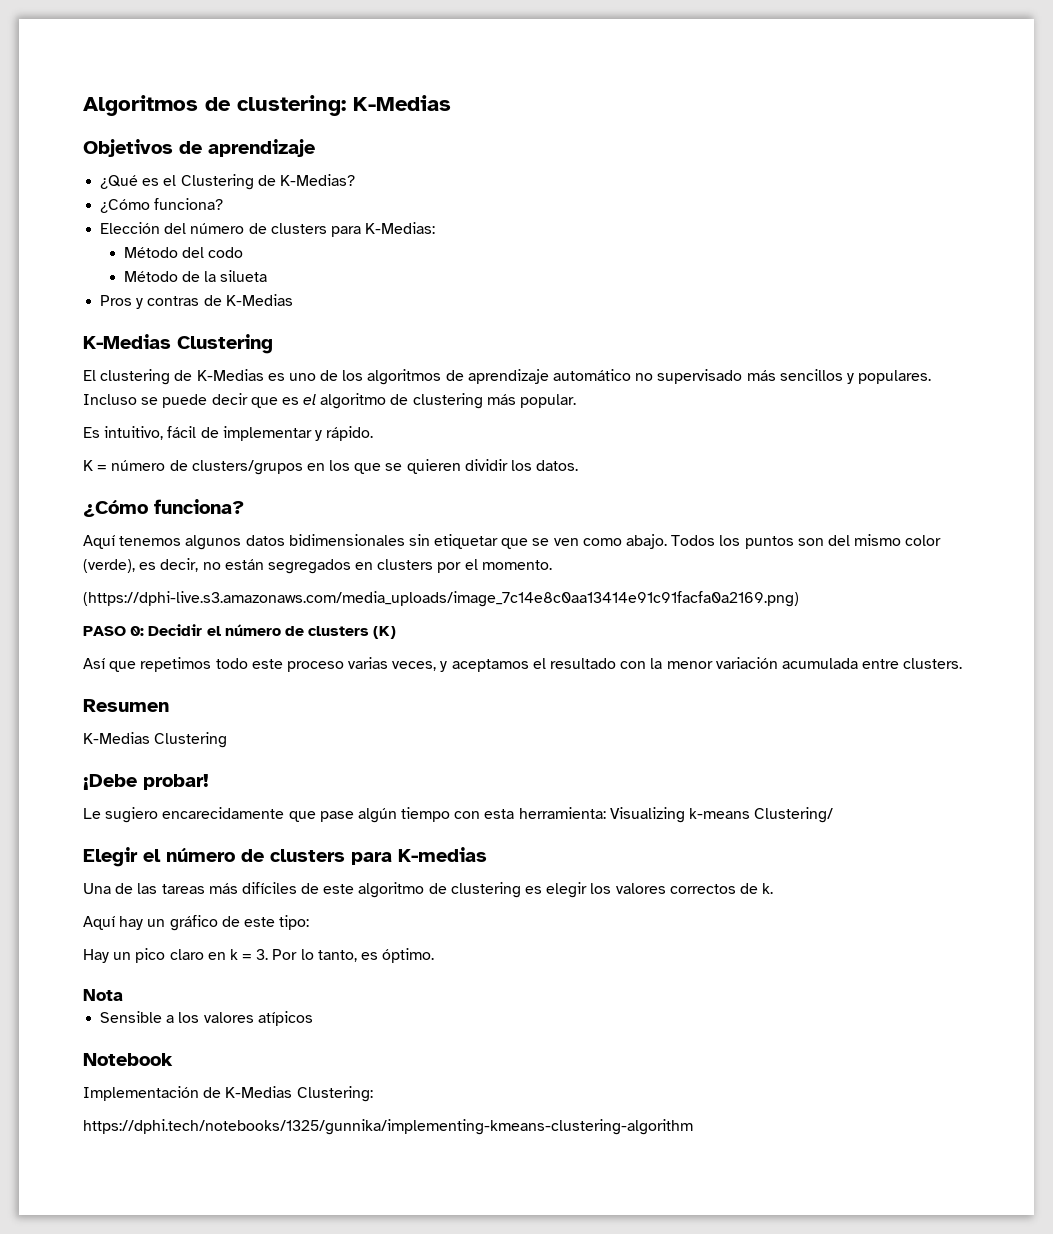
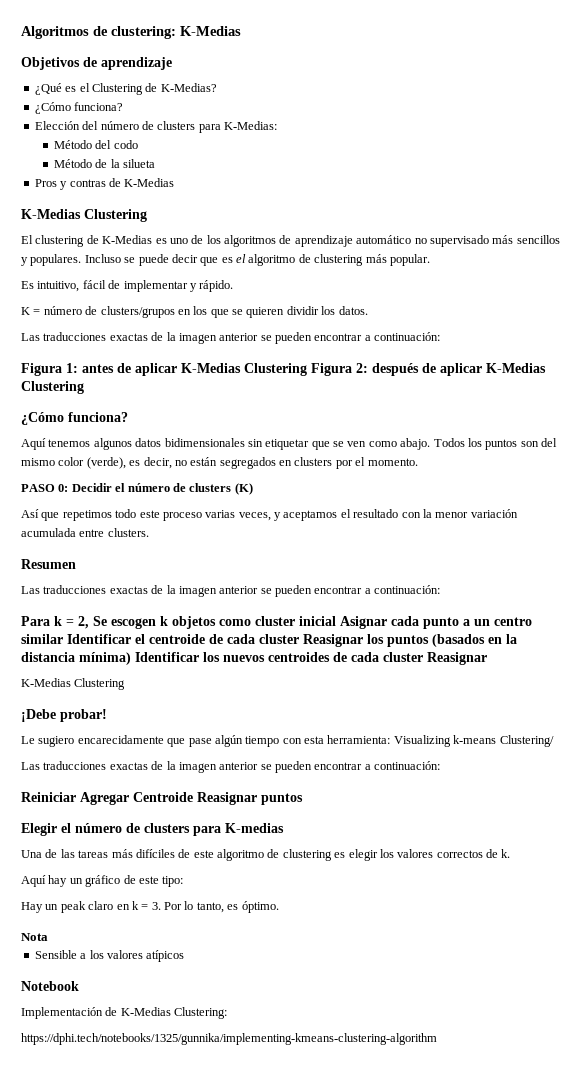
(579, 465) none -> [21,332,441,344] [21,363,546,376] [21,381,84,394] // Las traducciones exactas de la imagen anterior se pueden encontrar a continuación: // Figura 1: antes de aplicar K-Medias Clustering Figura 2: después de aplicar K-Medias Clustering
[83,591,799,607] // (https://dphi-live.s3.amazonaws.com/media_uploads/image_7c14e8c0aa13414e91c91facfa0a2169.png) -> (418, 462) none
(169, 705) none -> [21,585,441,597] [21,616,532,629] [21,634,517,647] [21,652,487,665] // Las traducciones exactas de la imagen anterior se pueden encontrar a continuación: // Para k = 2, Se escogen k objetos como cluster inicial Asignar cada punto a un centro similar Identificar el centroide de cada cluster Reasignar los puntos (basados en la distancia mínima) Identificar los nuevos centroides de cada cluster Reasignar
(834, 815) none -> [21,761,441,773] [21,792,303,805] // Las traducciones exactas de la imagen anterior se pueden encontrar a continuación: // Reiniciar Agregar Centroide Reasignar puntos
[135,948,166,963] pico -> [60,901,86,913] peak

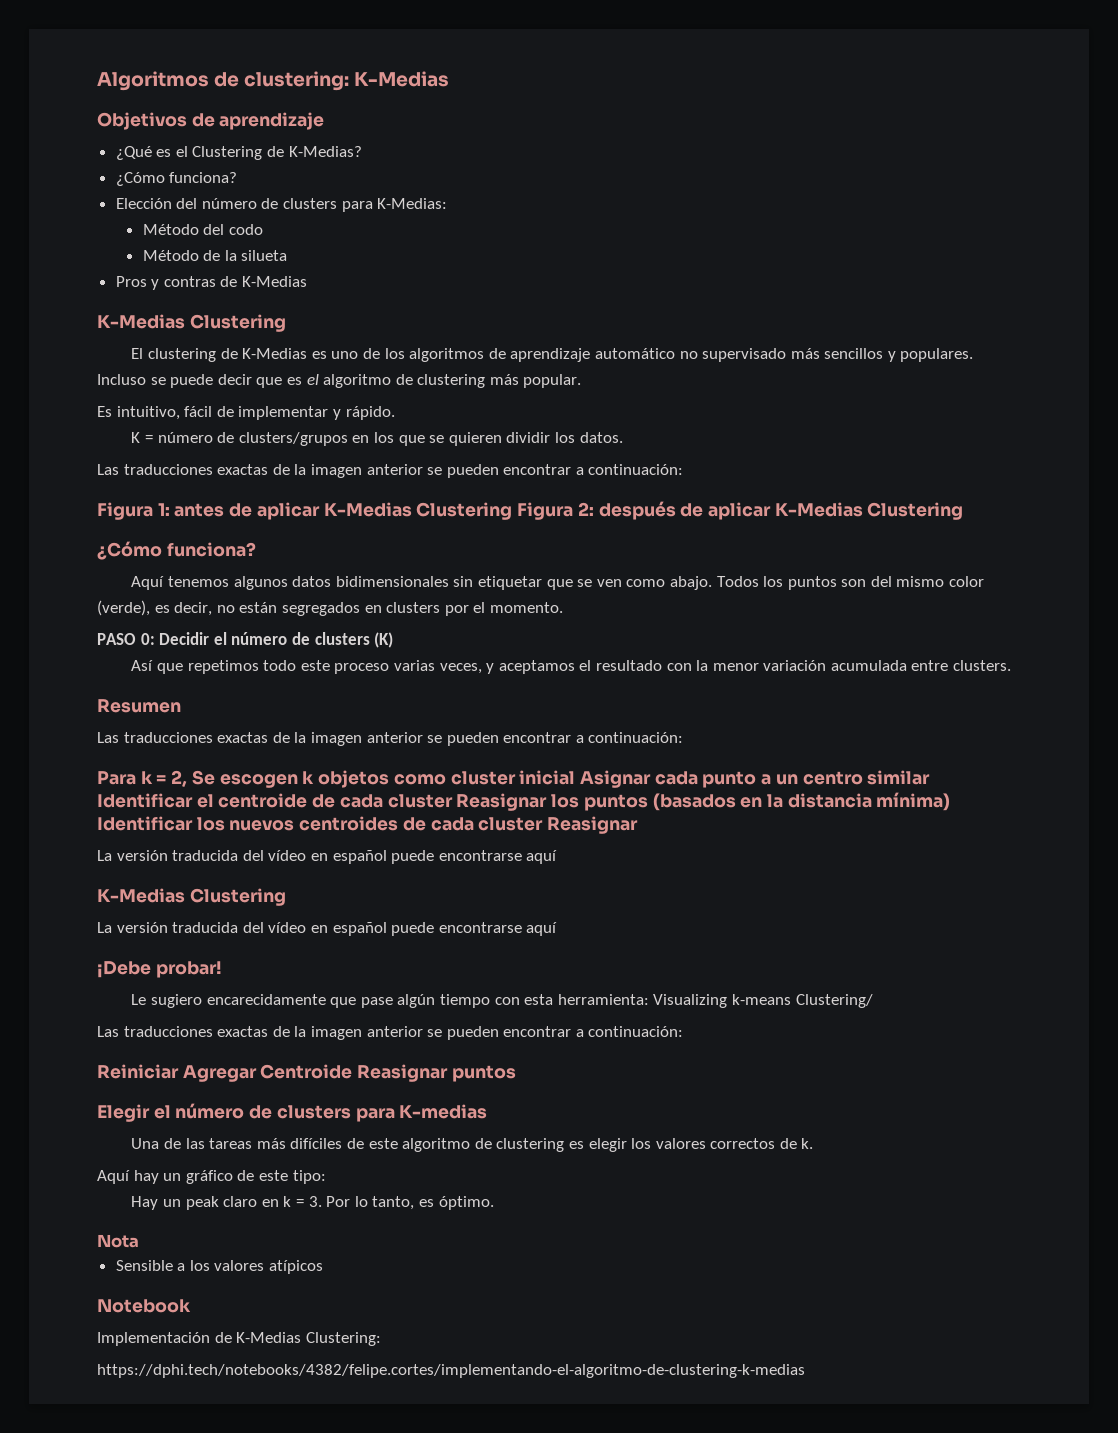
[21,678,126,690] K-Medias Clustering -> [97,850,558,864] [97,888,286,906] [97,922,558,936] La versión traducida del vídeo en español puede encontrarse aquí // K-Medias Clustering // La versión traducida del vídeo en español puede encontrarse aquí
[21,1033,437,1045] https://dphi.tech/notebooks/1325/gunnika/implementing-kmeans-clustering-algorithm -> [97,1364,805,1378] https://dphi.tech/notebooks/4382/felipe.cortes/implementando-el-algoritmo-de-clustering-k-medias

